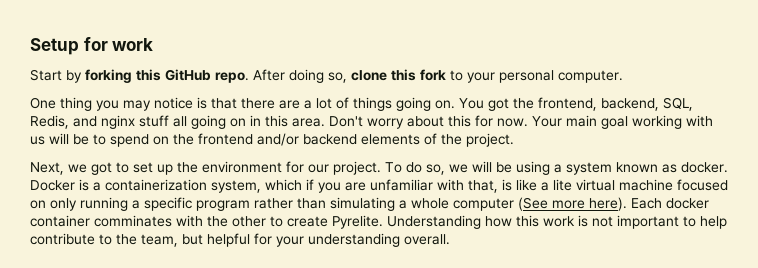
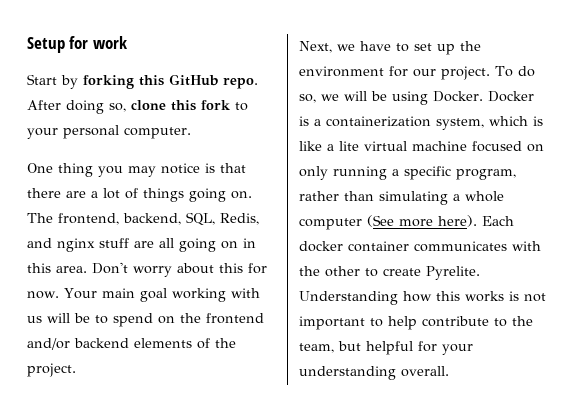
[459,98,534,111] You got the -> [27,213,53,223] The
(169, 121) none -> [134,241,154,248] are
[91,162,112,175] got -> [360,41,391,51] have
[554,162,728,175] a system known as docker. -> [433,91,483,102] Docker.
[306,179,498,193] if you are unfamiliar with that, -> (528, 121) none
[196,200,250,211] program -> [456,169,516,180] program,
[94,215,172,227] comminates -> [414,241,507,252] communicates
[543,216,575,227] work -> [465,291,504,302] works

